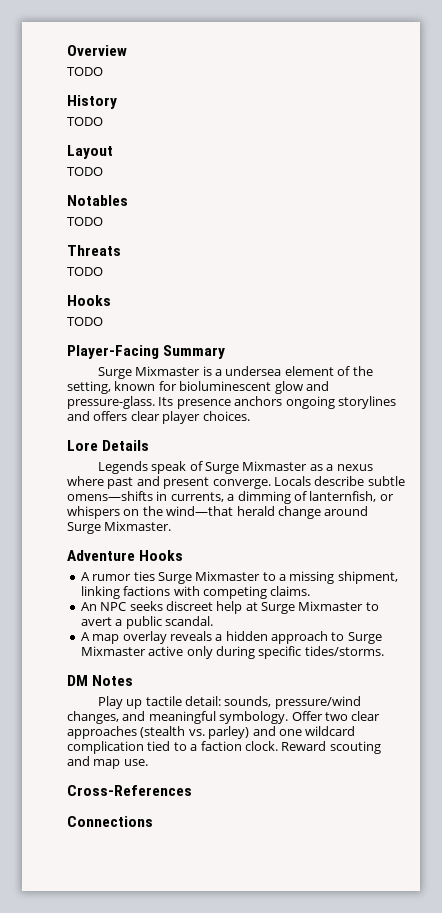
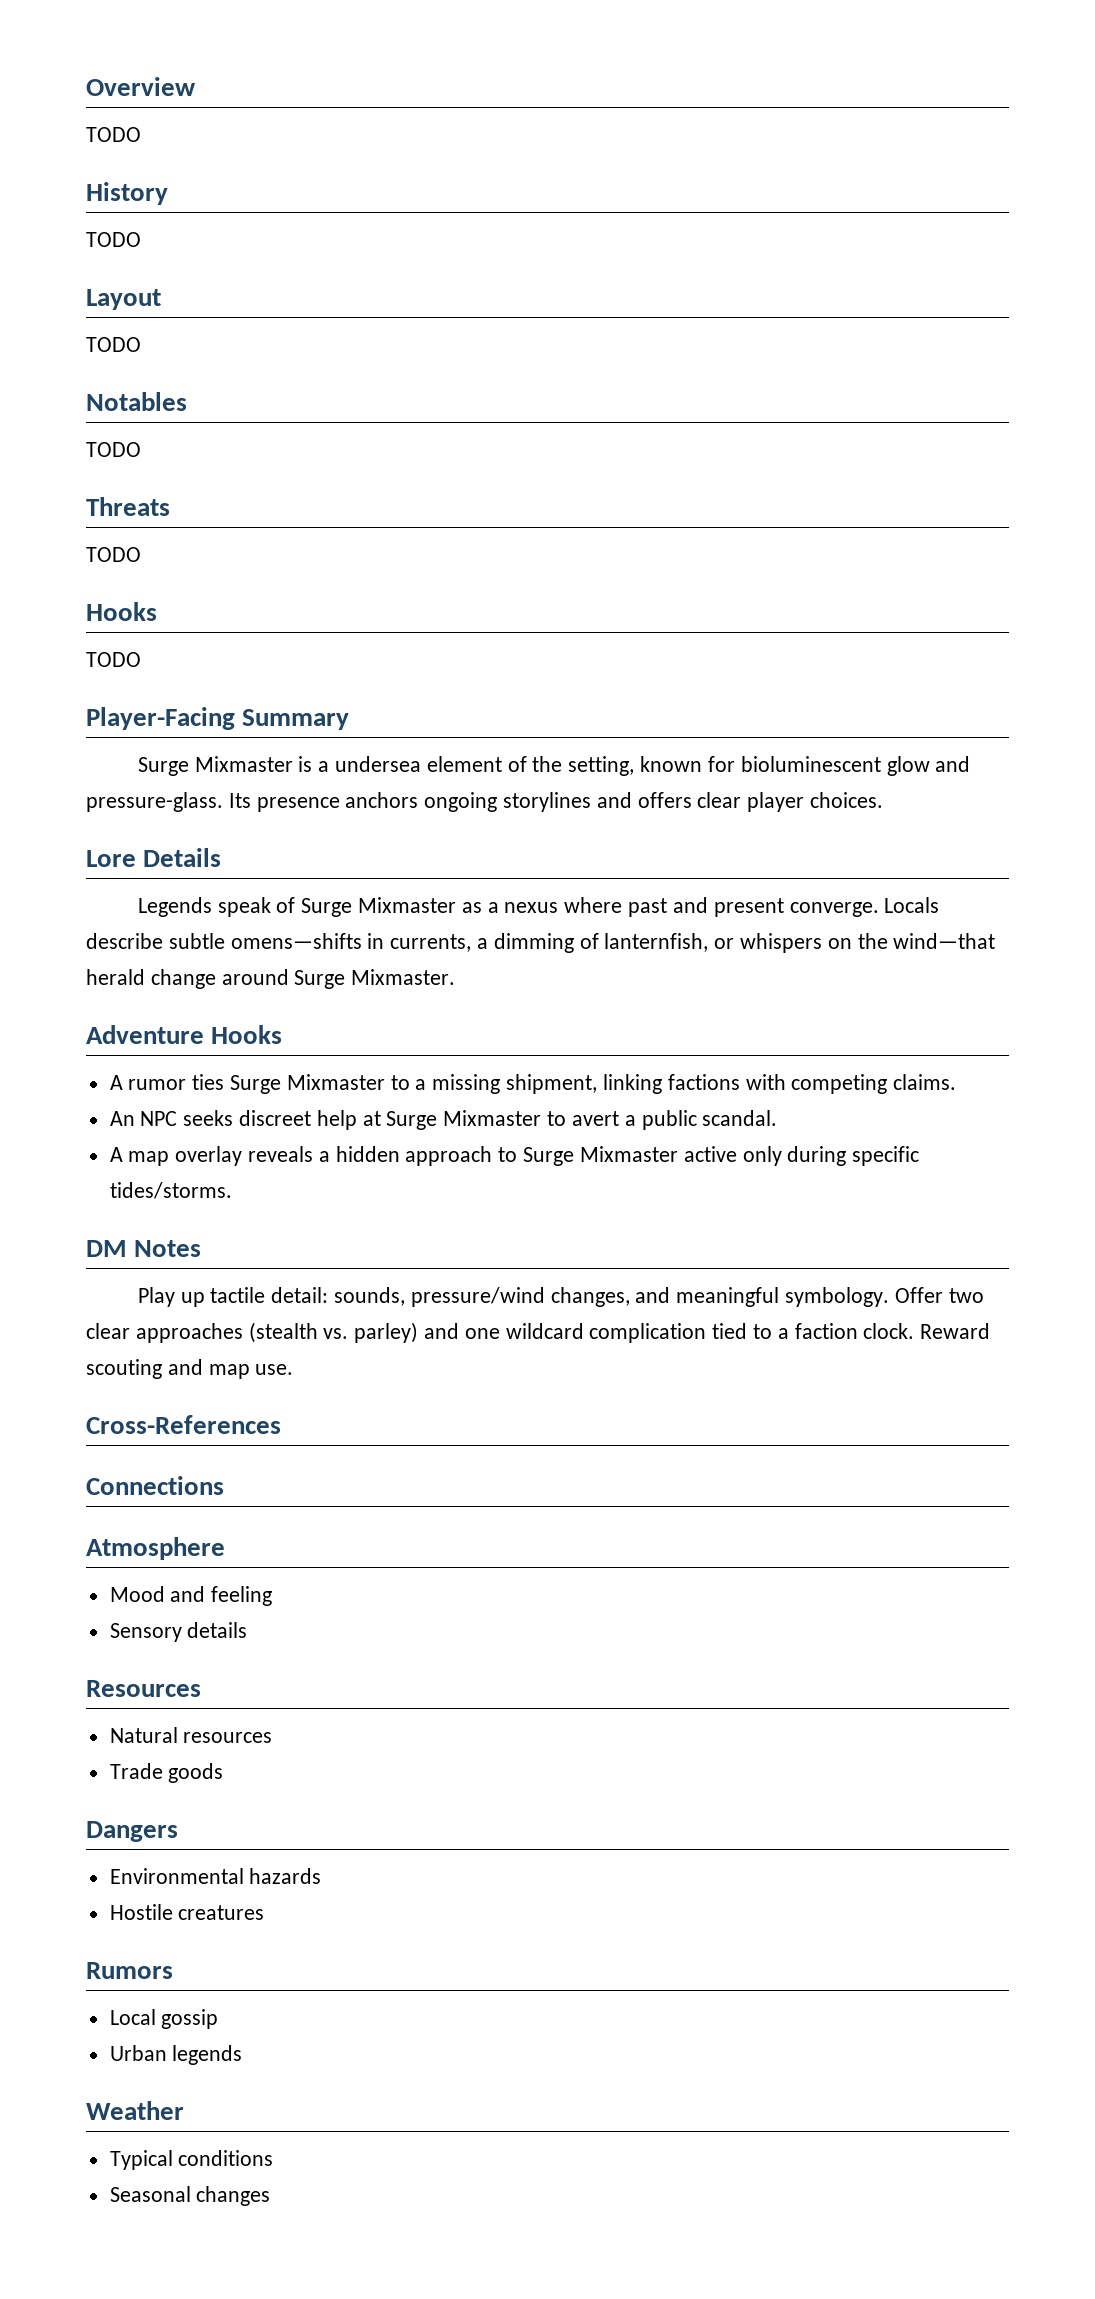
(153, 821) none -> [86,1537,225,1560] [109,1586,273,1606] [109,1622,248,1642] [86,1680,201,1697] [109,1727,273,1743] [109,1763,224,1783] [86,1821,178,1842] [109,1868,322,1884] [109,1904,265,1920] [86,1962,173,1979] [109,2009,219,2029] [109,2045,243,2065] [86,2101,184,2120] [109,2150,274,2170] [109,2186,271,2206] // Atmosphere // Mood and feeling // Sensory details // Resources // Natural resources // Trade goods // Dangers // Environmental hazards // Hostile creatures // Rumors // Local gossip // Urban legends // Weather // Typical conditions // Seasonal changes

